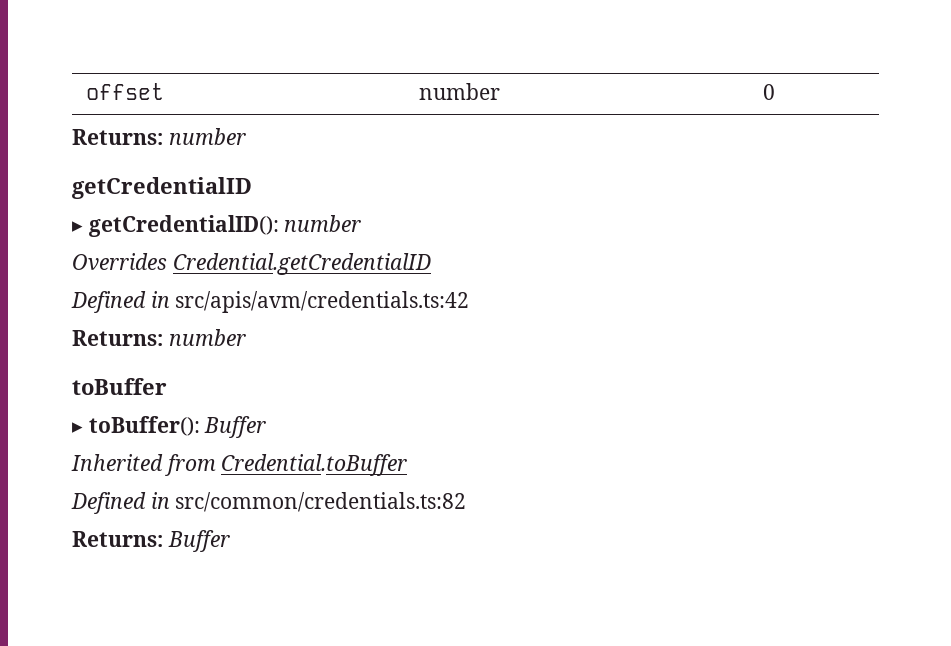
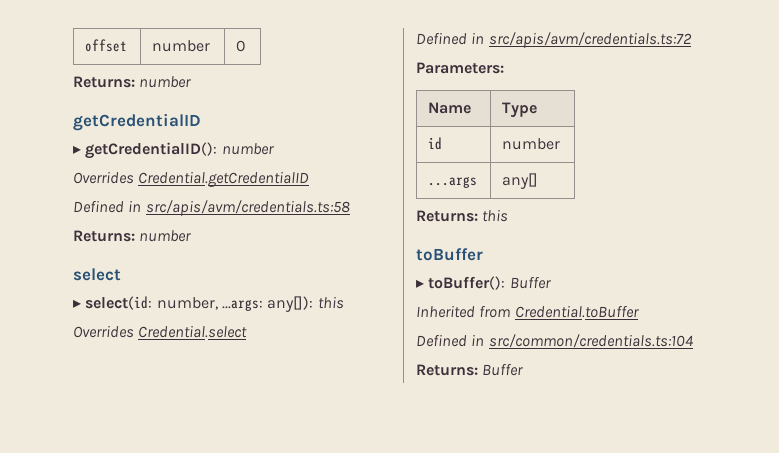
[175,291,470,313] [72,329,246,346] src/apis/avm/credentials.ts:42 // Returns: number -> [145,200,350,216] [73,230,192,242] [73,268,121,281] [73,296,344,312] [73,325,248,338] [416,32,692,48] [416,62,504,74] [428,102,472,114] [502,102,538,118] [428,137,443,150] [502,138,561,150] [428,176,478,188] [502,173,539,189] [416,209,509,222] src/apis/avm/credentials.ts:58 // Returns: number // select // ▸ select(id: number, ...args: any[]): this // Overrides Credential.select // Defined in src/apis/avm/credentials.ts:72 // Parameters: // Name | Type // id | number // ...args | any[] // Returns: this
[175,492,467,512] src/common/credentials.ts:82 -> [488,334,694,348] src/common/credentials.ts:104

